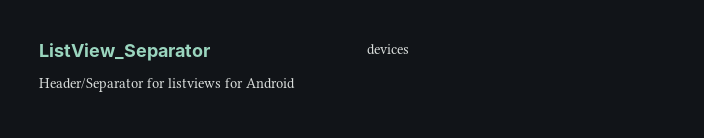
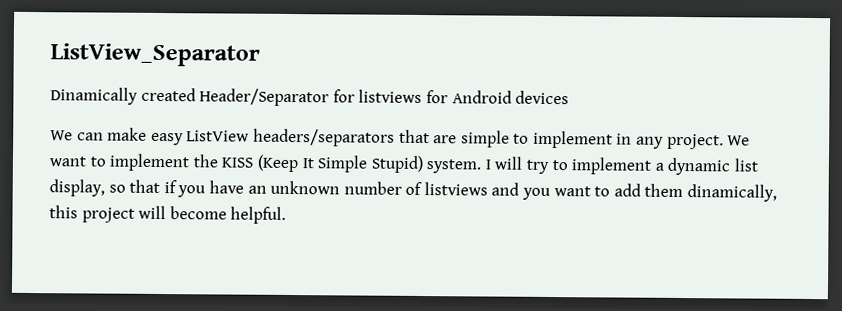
(210, 52) none -> [50,87,196,105] Dinamically created
(409, 49) none -> [50,127,751,150] [49,153,759,176] [49,179,778,202] [49,205,287,224] // We can make easy ListView headers/separators that are simple to implement in any project. We want to implement the KISS (Keep It Simple Stupid) system. I will try to implement a dynamic list display, so that if you have an unknown number of listviews and you want to add them dinamically, this project will become helpful.

